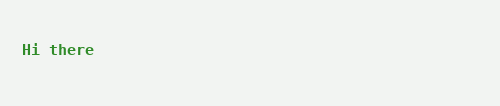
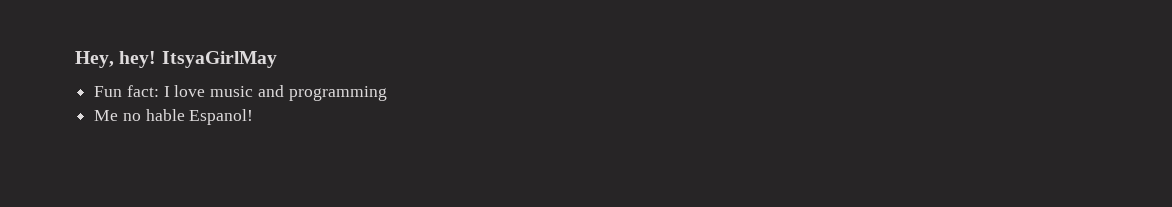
[22,43,94,55] Hi there -> [75,51,277,68] [94,85,387,101] [94,109,254,125] Hey, hey! ItsyaGirlMay // Fun fact: I love music and programming // Me no hable Espanol!

